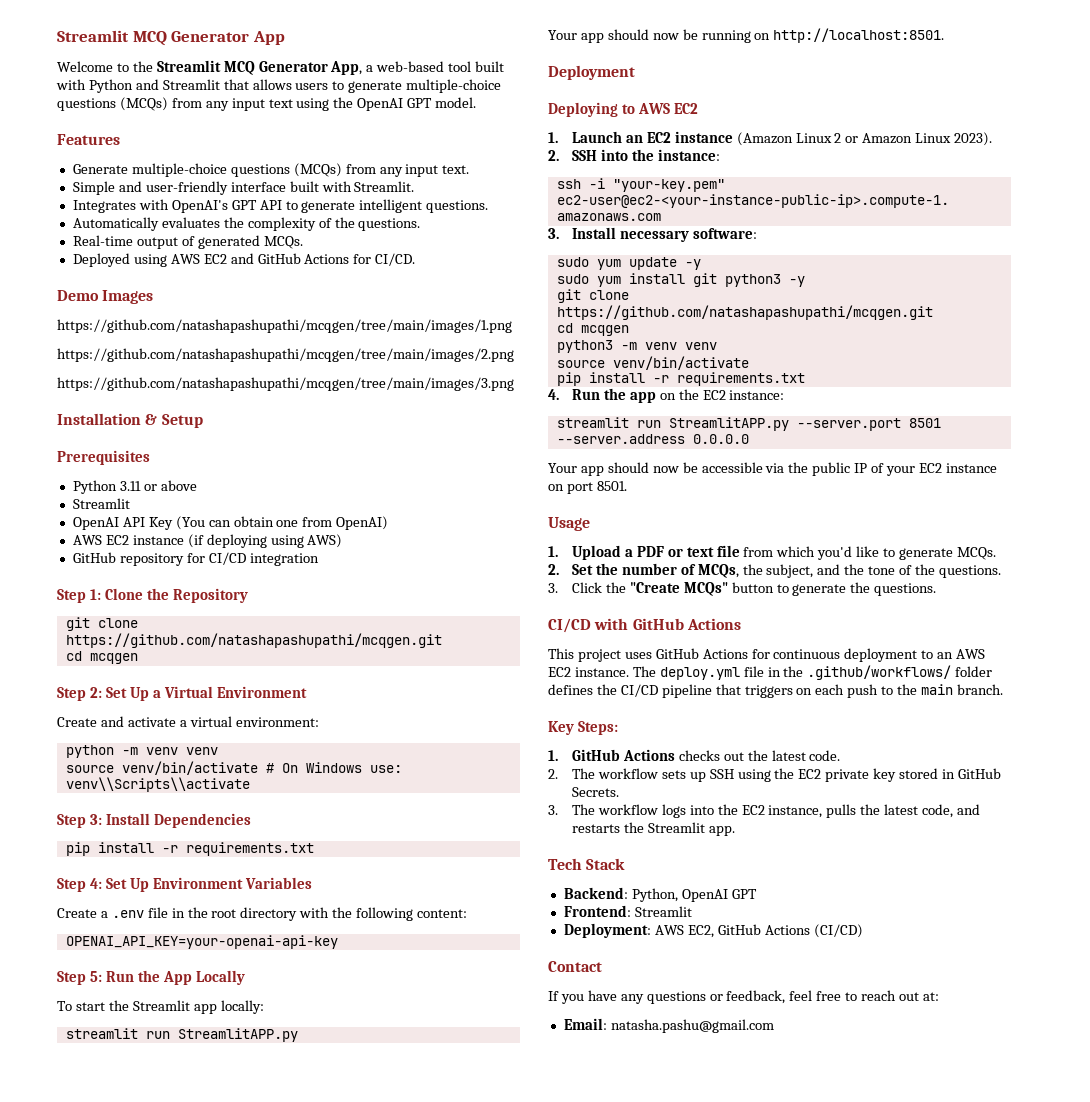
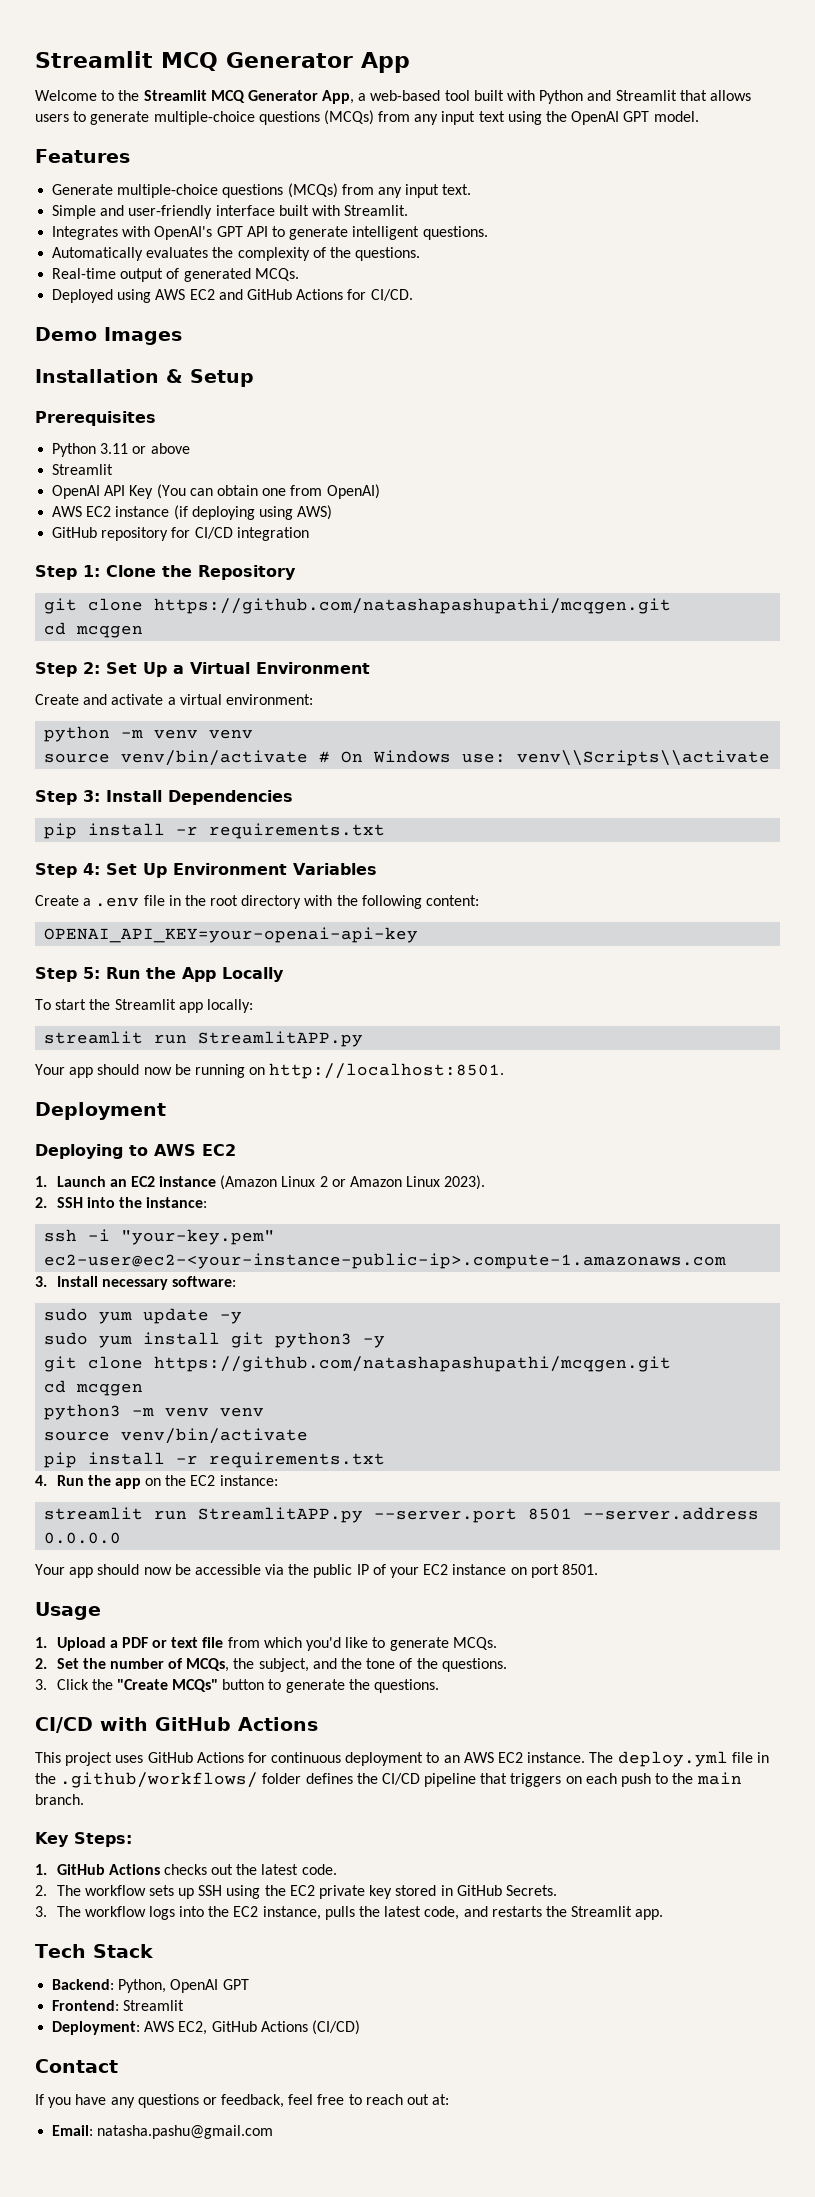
[57,319,512,333] [57,348,514,362] [57,377,514,391] // https://github.com/natashapashupathi/mcqgen/tree/main/images/1.png // https://github.com/natashapashupathi/mcqgen/tree/main/images/2.png // https://github.com/natashapashupathi/mcqgen/tree/main/images/3.png -> (182, 336) none

